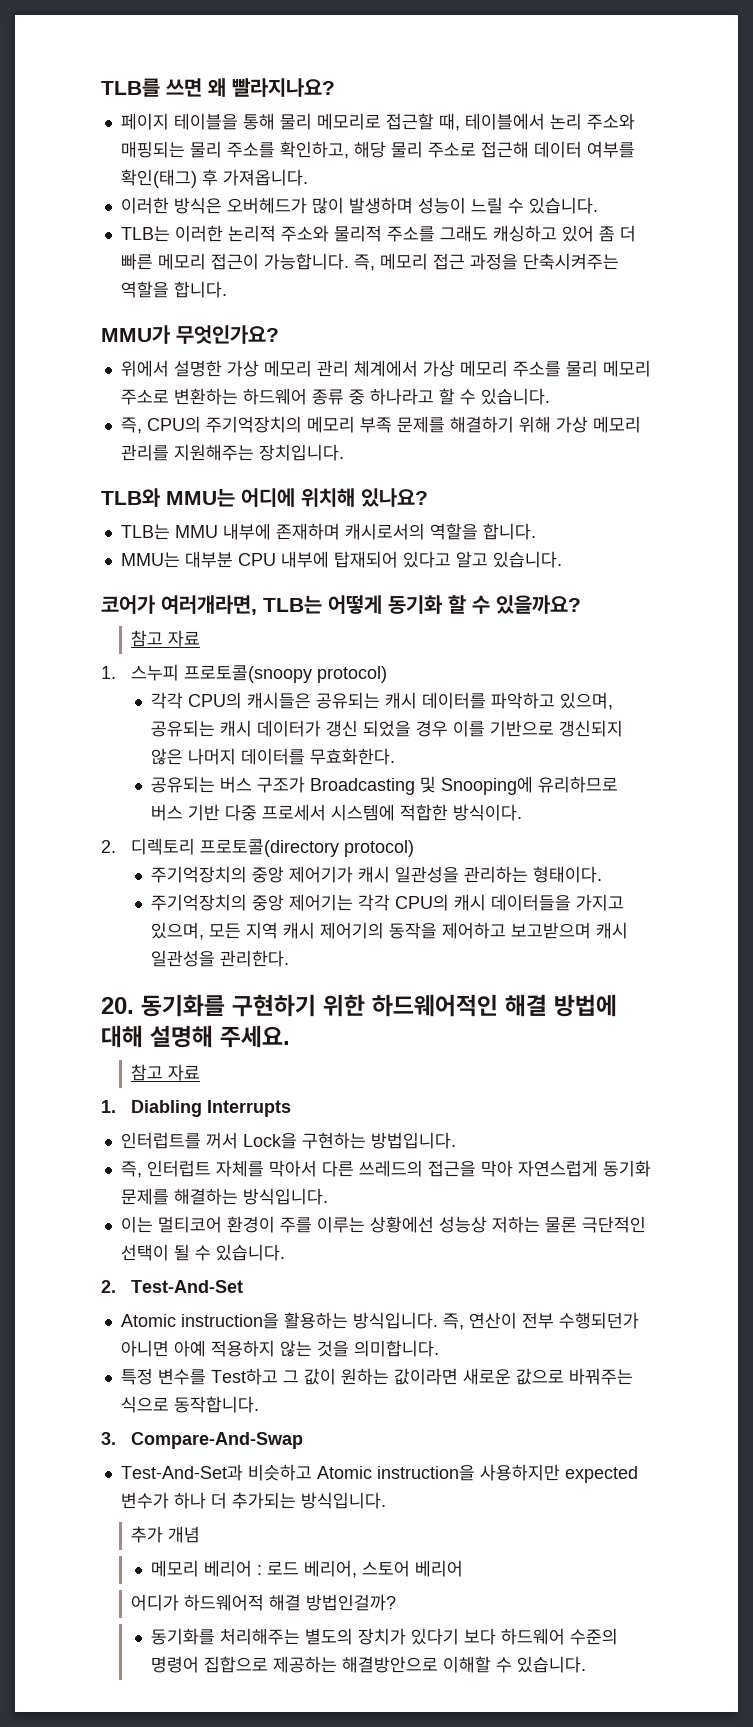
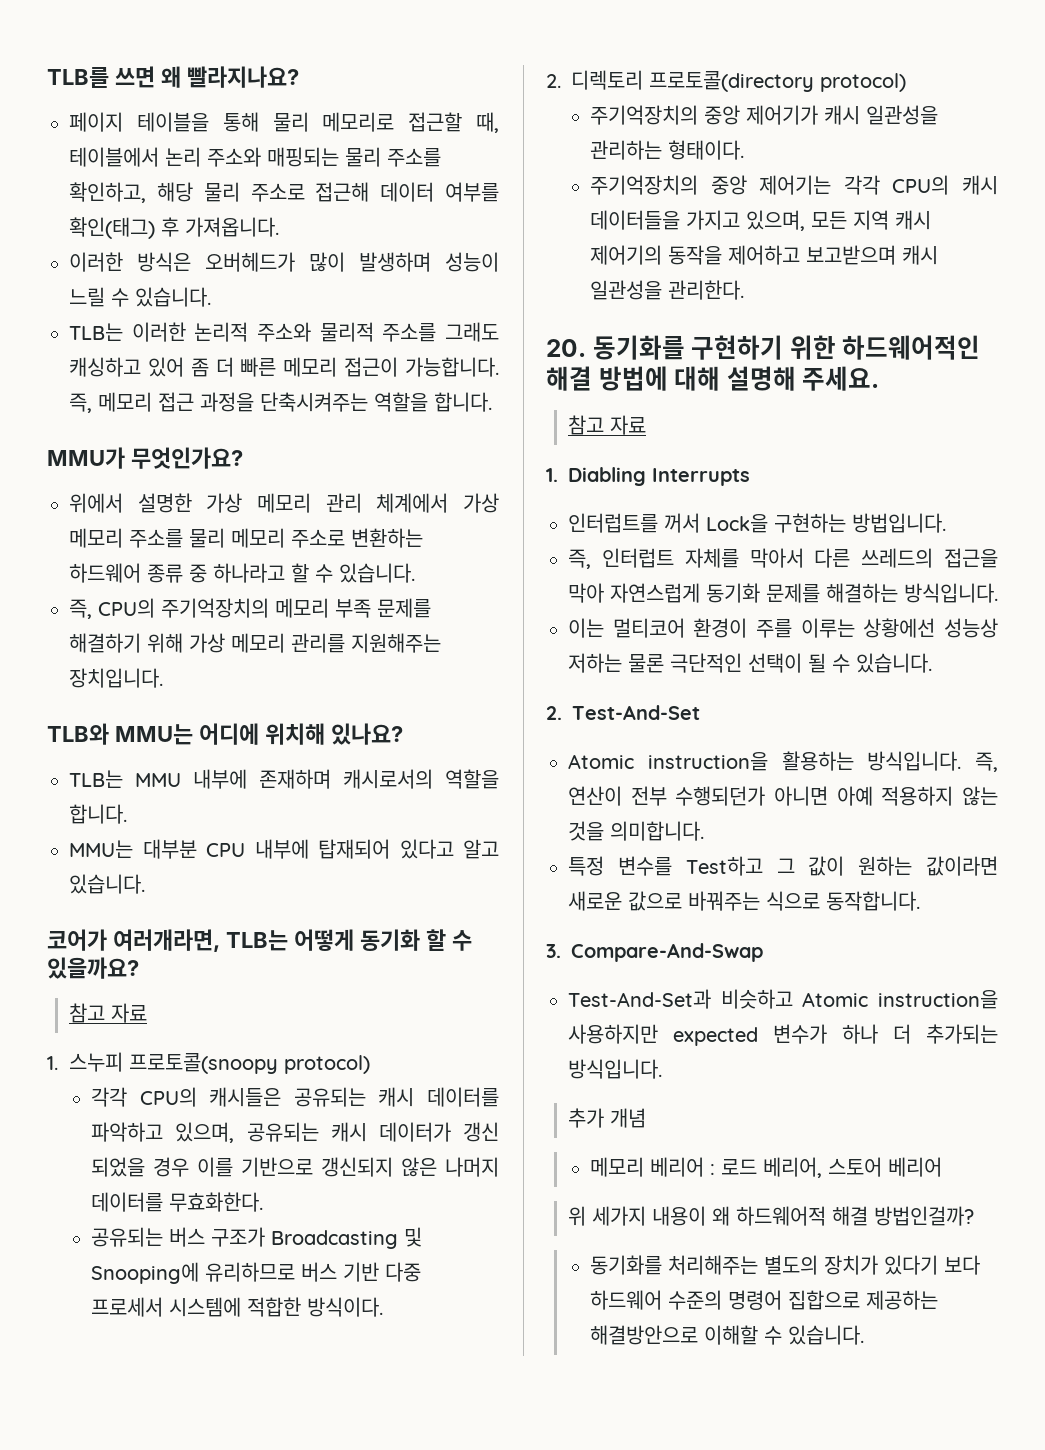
[131,1594,180,1611] 어디가 -> [568,1206,731,1226] 위 세가지 내용이 왜

